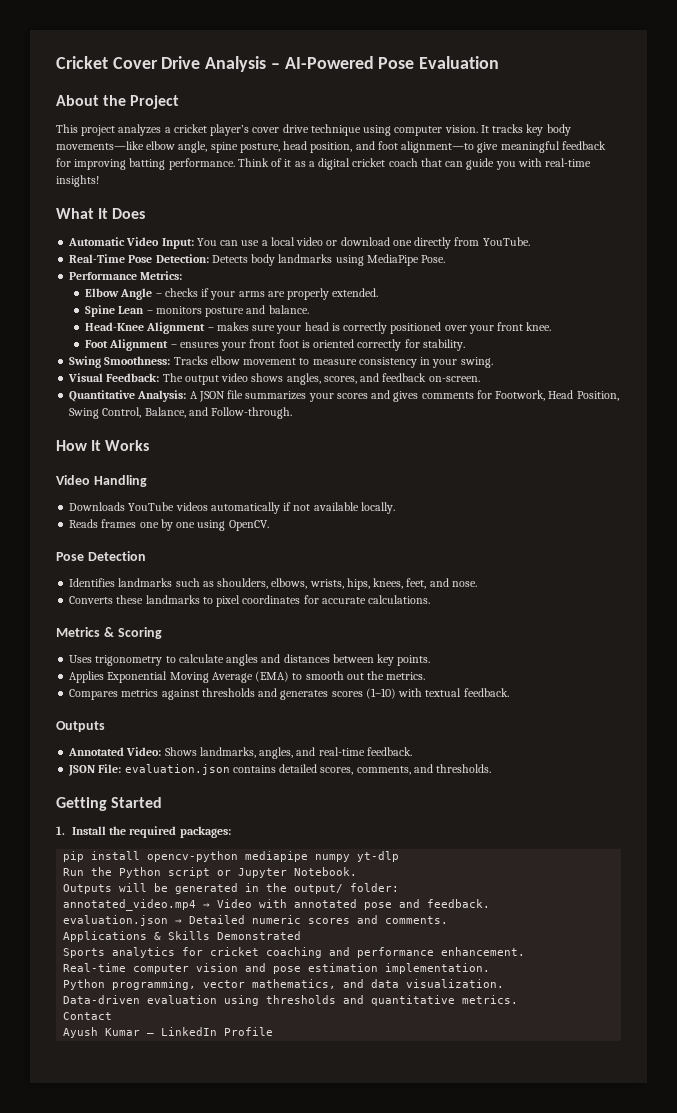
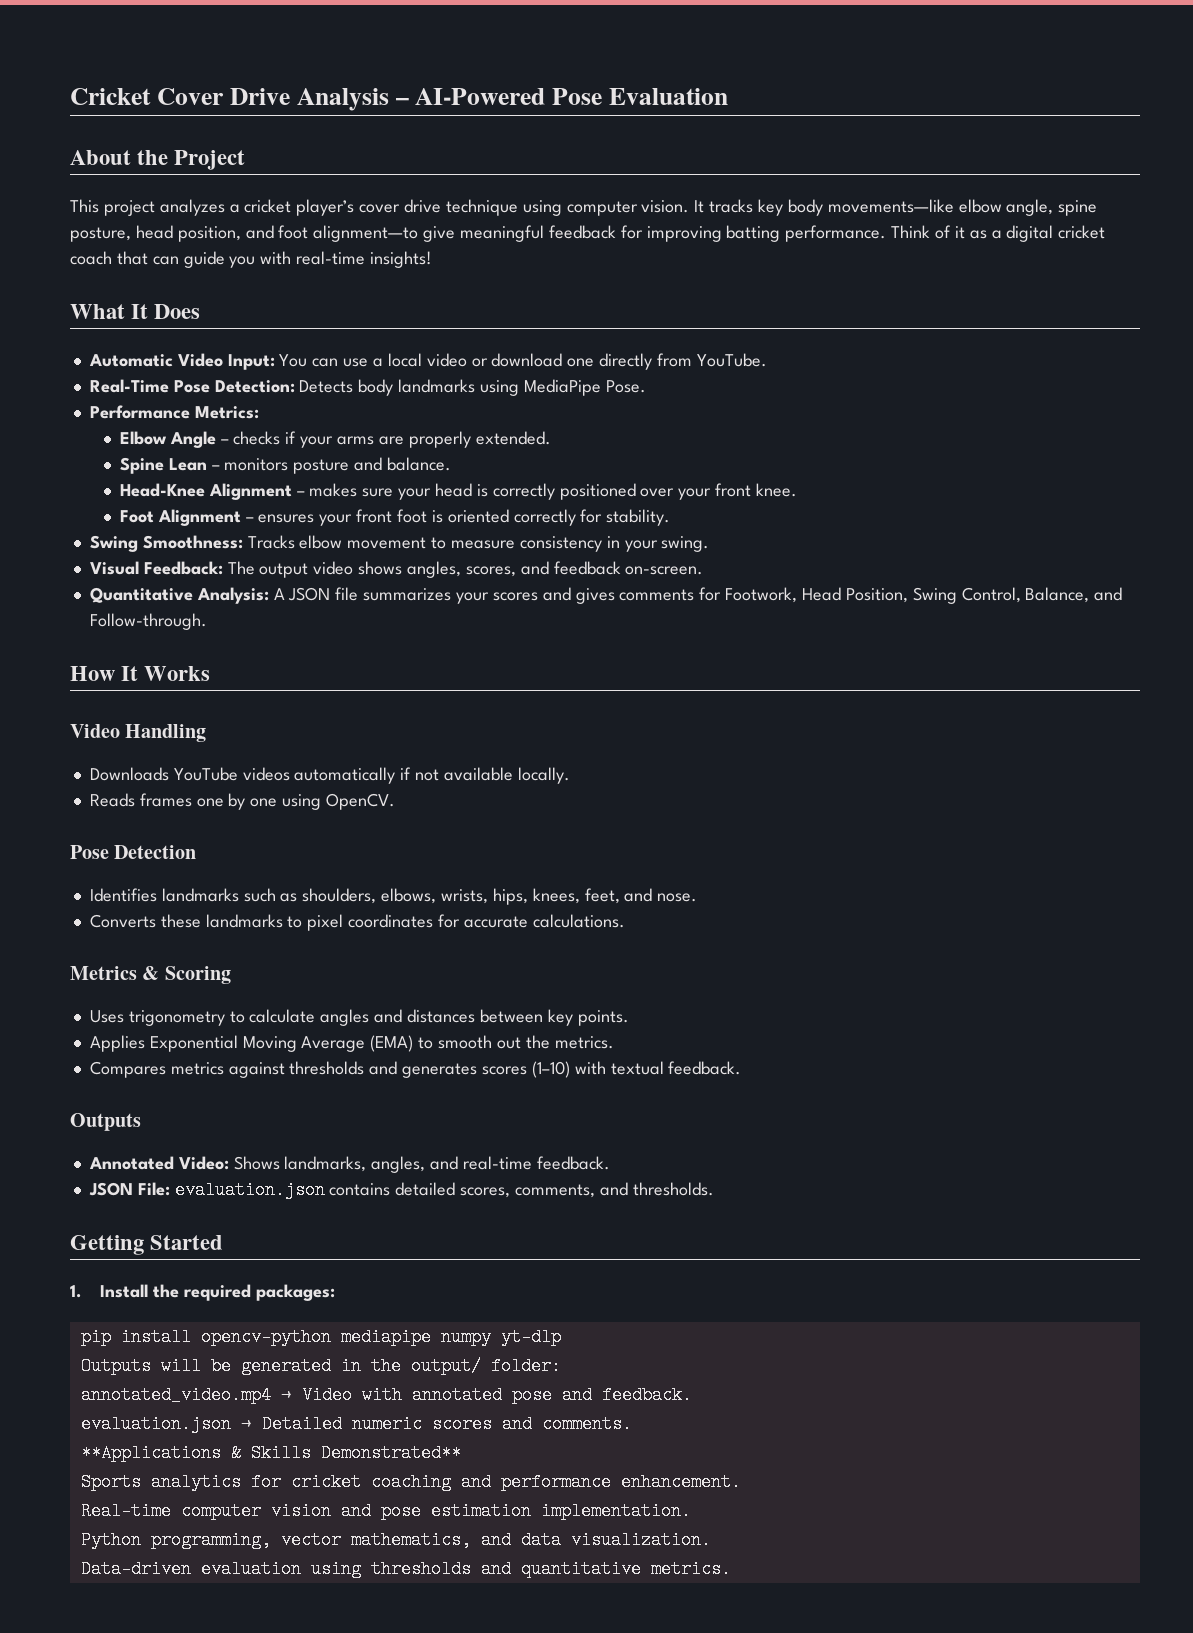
[63,867,358,878] // Run the Python script or Jupyter Notebook. -> (561, 1337) none
[63,931,148,942] Applications -> [80,1444,221,1462] **Applications
[217,931,302,940] Demonstrated -> [320,1444,461,1462] Demonstrated**
[63,1012,113,1020] [63,1027,274,1038] // Contact // Ayush Kumar – LinkedIn Profile -> (731, 1569) none

